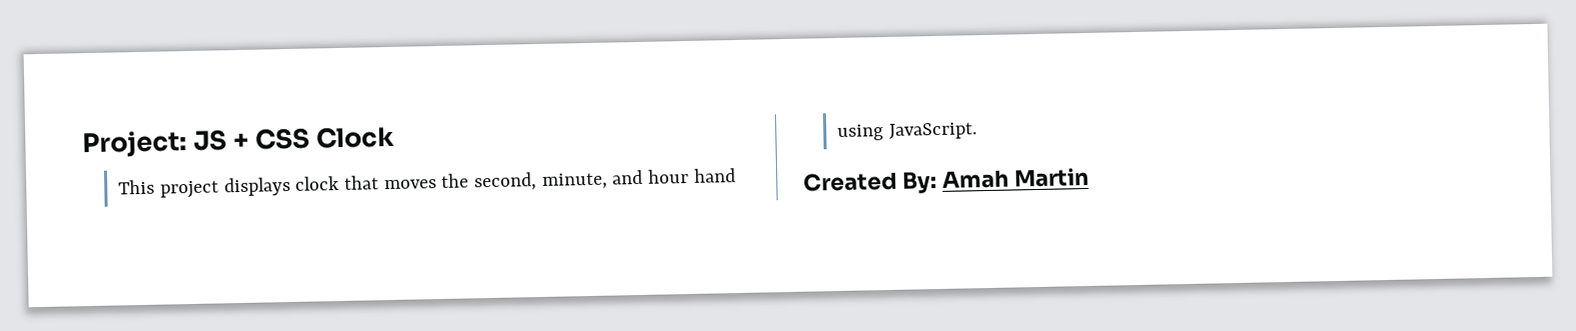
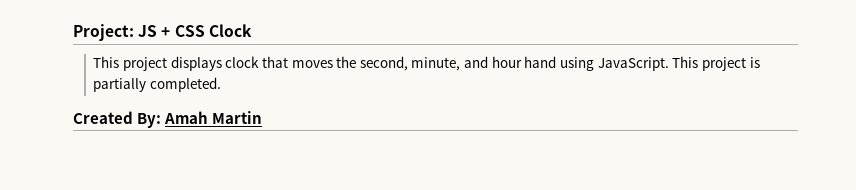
(978, 131) none -> [672,56,760,71] [93,77,221,92] This project is partially completed.

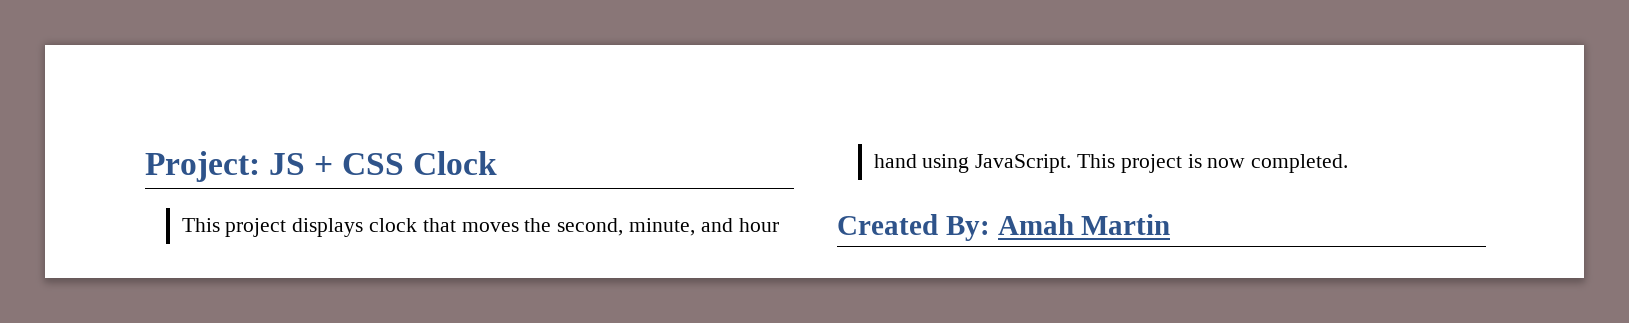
[93,78,147,92] partially -> [1207,158,1246,168] now

